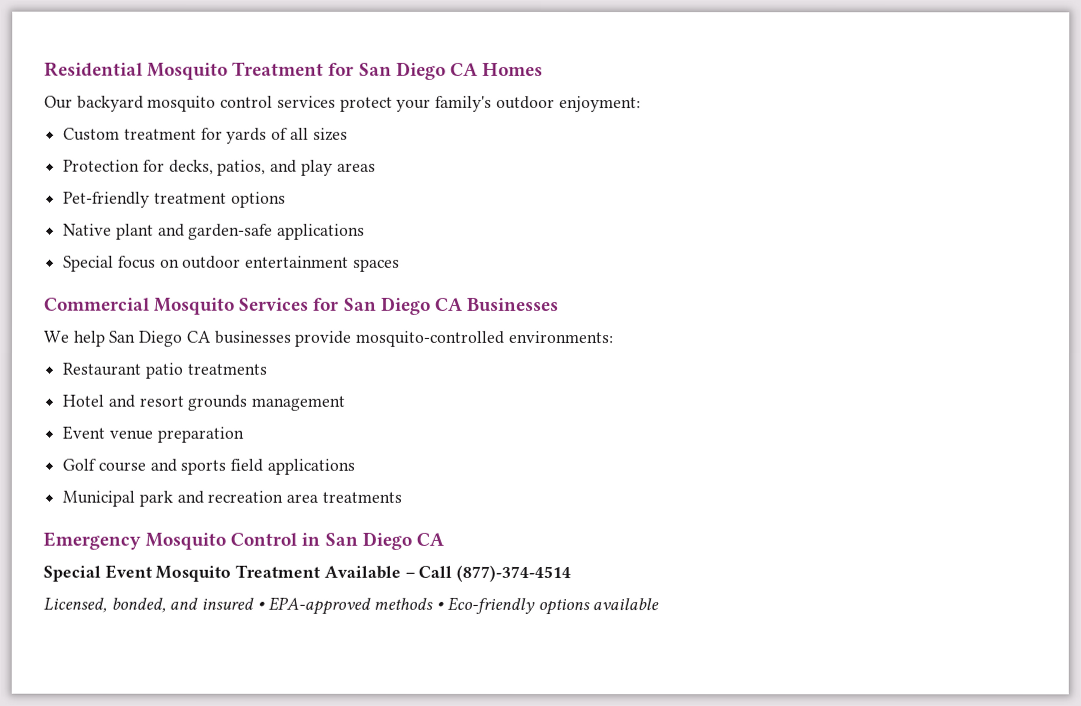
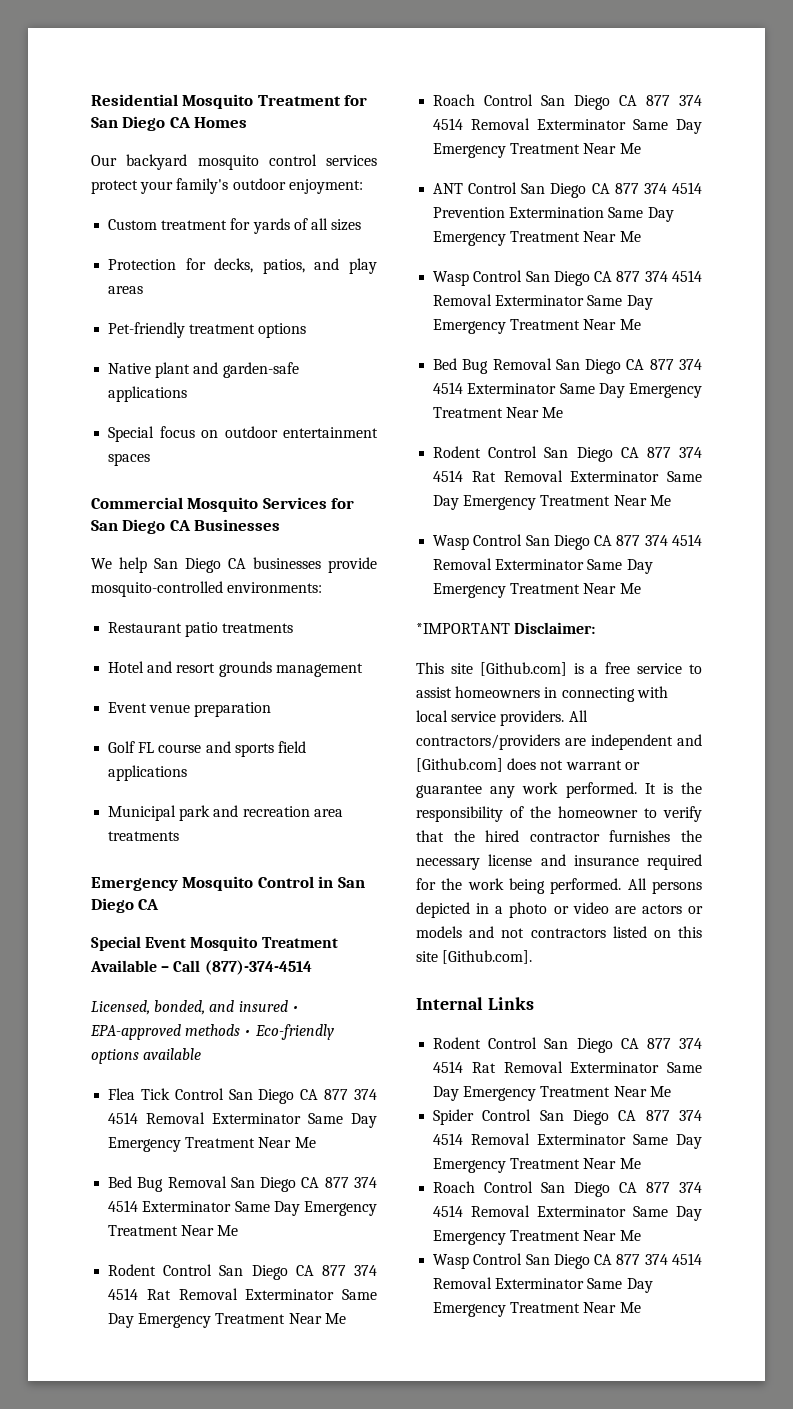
(97, 464) none -> [138,742,155,753] FL
(660, 604) none -> [108,1088,377,1104] [108,1112,377,1128] [108,1137,316,1152] [108,1176,377,1192] [108,1200,377,1216] [108,1225,239,1236] [108,1264,377,1280] [108,1288,377,1300] [108,1313,346,1328] [433,94,702,110] [433,118,702,134] [433,143,641,158] [433,182,702,198] [433,207,674,222] [433,231,641,246] [433,270,702,286] [433,294,653,310] [433,319,641,334] [433,358,702,374] [433,382,702,398] [433,407,564,418] [433,446,702,462] [433,470,702,482] [433,495,671,510] [433,534,702,550] [433,558,653,574] [433,583,641,598] [416,622,596,634] [416,662,702,676] [416,686,668,702] [416,710,588,726] [416,734,702,750] [416,758,640,772] [416,782,702,798] [416,806,702,822] [416,830,702,842] [416,854,702,870] [416,878,702,894] [416,902,703,918] [416,926,702,938] [416,950,533,964] [416,997,534,1010] [433,1037,702,1053] [433,1061,702,1073] [433,1086,671,1101] [433,1109,702,1125] [433,1133,702,1149] [433,1158,641,1173] [433,1181,702,1197] [433,1205,702,1221] [433,1230,641,1245] [433,1253,702,1269] [433,1277,653,1293] [433,1302,641,1317] // Flea Tick Control San Diego CA 877 374 4514 Removal Exterminator Same Day Emergency Treatment Near Me // Bed Bug Removal San Diego CA 877 374 4514 Exterminator Same Day Emergency Treatment Near Me // Rodent Control San Diego CA 877 374 4514 Rat Removal Exterminator Same Day Emergency Treatment Near Me // Roach Control San Diego CA 877 374 4514 Removal Exterminator Same Day Emergency Treatment Near Me // ANT Control San Diego CA 877 374 4514 Prevention Extermination Same Day Emergency Treatment Near Me // Wasp Control San Diego CA 877 374 4514 Removal Exterminator Same Day Emergency Treatment Near Me // Bed Bug Removal San Diego CA 877 374 4514 Exterminator Same Day Emergency Treatment Near Me // Rodent Control San Diego CA 877 374 4514 Rat Removal Exterminator Same Day Emergency Treatment Near Me // Wasp Control San Diego CA 877 374 4514 Removal Exterminator Same Day Emergency Treatment Near Me // *IMPORTANT Disclaimer: // This site [Github.com] is a free service to assist homeowners in connecting with local service providers. All contractors/providers are independent and [Github.com] does not warrant or guarantee any work performed. It is the responsibility of the homeowner to verify that the hired contractor furnishes the necessary license and insurance required for the work being performed. All persons depicted in a photo or video are actors or models and not contractors listed on this site [Github.com]. // Internal Links // Rodent Control San Diego CA 877 374 4514 Rat Removal Exterminator Same Day Emergency Treatment Near Me // Spider Control San Diego CA 877 374 4514 Removal Exterminator Same Day Emergency Treatment Near Me // Roach Control San Diego CA 877 374 4514 Removal Exterminator Same Day Emergency Treatment Near Me // Wasp Control San Diego CA 877 374 4514 Removal Exterminator Same Day Emergency Treatment Near Me

